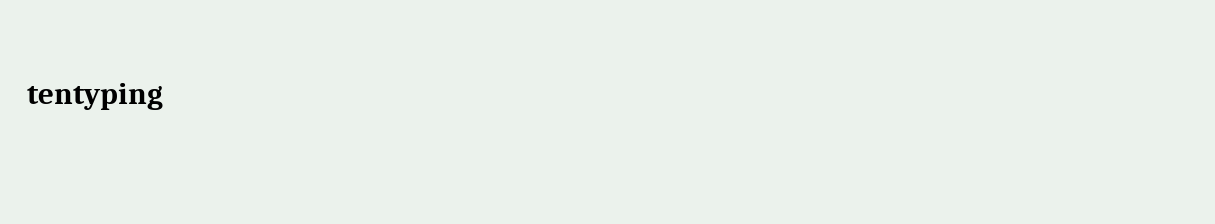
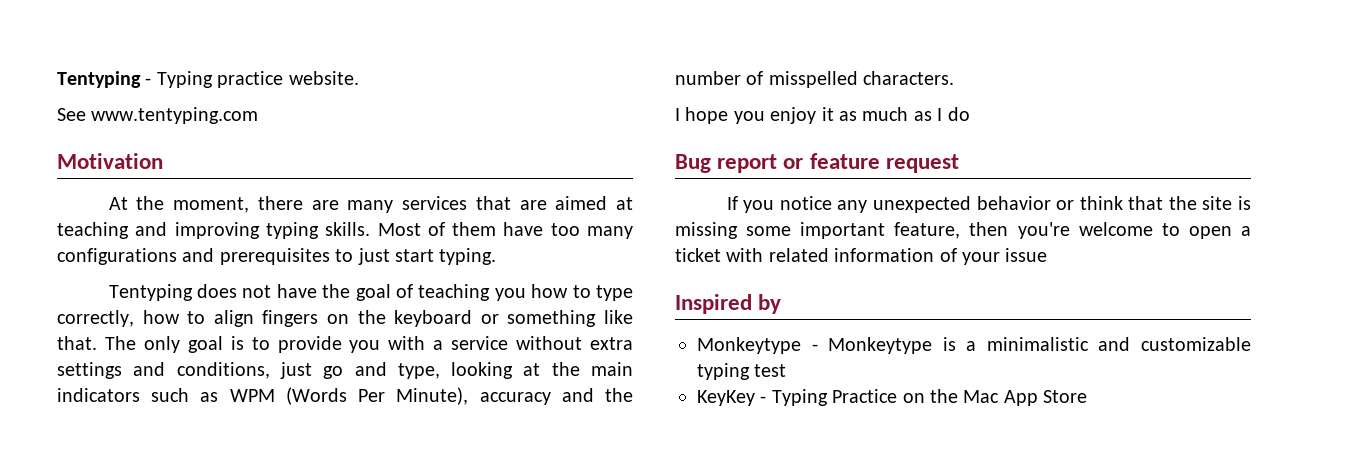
[27,83,163,110] tentyping -> [57,71,359,88] [57,107,259,124] [57,153,163,169] [108,196,633,213] [57,222,633,239] [57,248,497,265] [108,284,634,301] [57,310,634,327] [57,336,634,353] [57,362,633,379] [57,387,633,405] [675,71,955,88] [675,107,970,124] [675,153,959,173] [726,196,1251,213] [675,222,1251,239] [675,248,1048,265] [675,294,782,314] [697,337,1251,354] [697,363,787,380] [697,389,1088,406] Tentyping - Typing practice website. // See www.tentyping.com // Motivation // At the moment, there are many services that are aimed at teaching and improving typing skills. Most of them have too many configurations and prerequisites to just start typing. // Tentyping does not have the goal of teaching you how to type correctly, how to align fingers on the keyboard or something like that. The only goal is to provide you with a service without extra settings and conditions, just go and type, looking at the main indicators such as WPM (Words Per Minute), accuracy and the number of misspelled characters. // I hope you enjoy it as much as I do // Bug report or feature request // If you notice any unexpected behavior or think that the site is missing some important feature, then you're welcome to open a ticket with related information of your issue // Inspired by // Monkeytype - Monkeytype is a minimalistic and customizable typing test // KeyKey - Typing Practice on the Mac App Store

